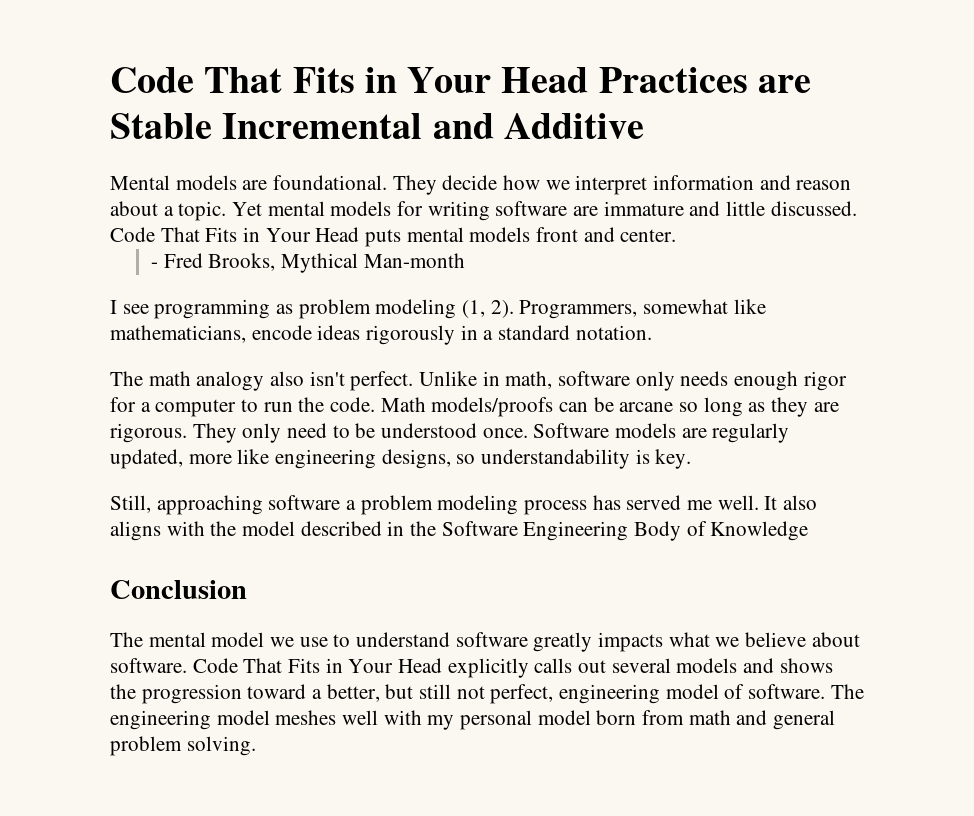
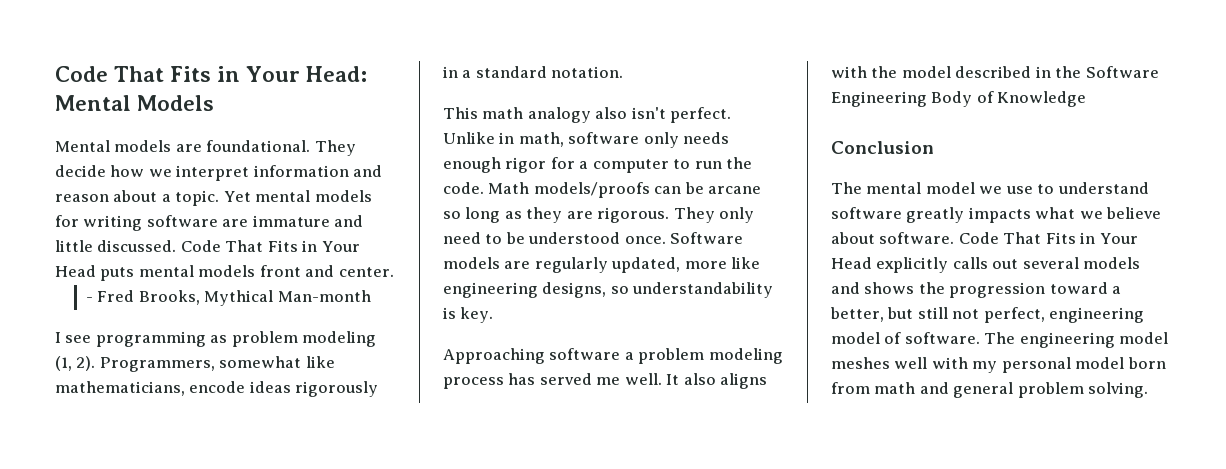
[110,67,811,93] [110,113,644,139] Code That Fits in Your Head Practices are Stable Incremental and Additive -> [55,66,368,82] [55,95,215,111] Code That Fits in Your Head: Mental Models
[110,371,143,386] The -> [443,107,478,119] This
[110,495,263,515] Still, approaching -> [443,348,545,364] Approaching

